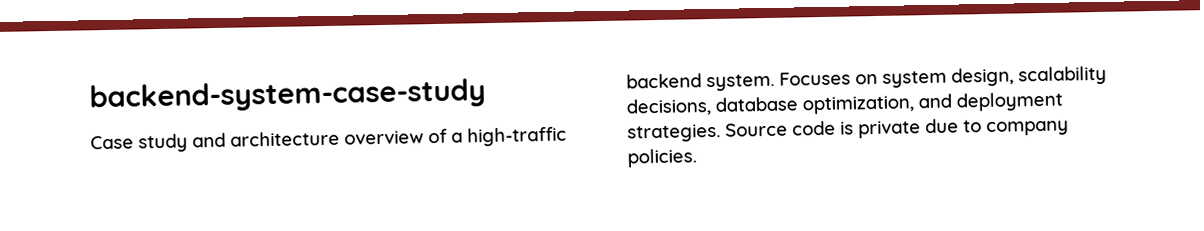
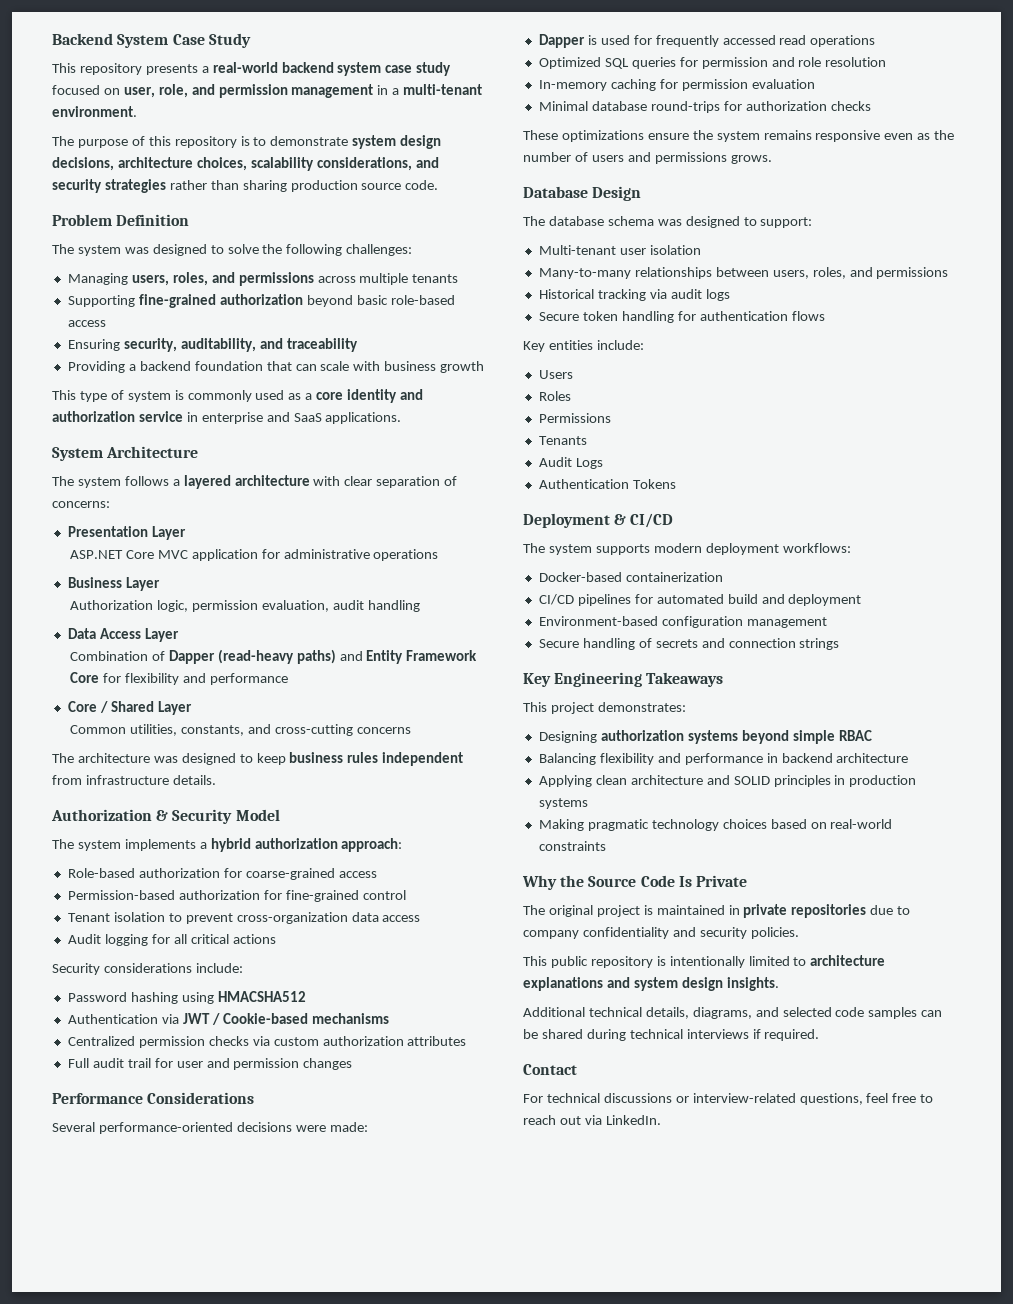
[89,78,486,114] [90,126,567,153] [626,65,1107,92] [626,91,1063,117] [627,118,1069,143] [627,148,697,168] backend-system-case-study // Case study and architecture overview of a high-traffic backend system. Focuses on system design, scalability decisions, database optimization, and deployment strategies. Source code is private due to company policies. -> [52,33,251,48] [52,62,452,76] [52,84,483,98] [52,106,137,117] [52,135,442,149] [52,157,439,171] [52,179,439,193] [52,214,190,226] [52,244,413,256] [67,272,459,286] [67,294,455,308] [67,320,106,327] [67,338,358,352] [67,361,485,373] [52,389,424,403] [52,411,402,424] [52,446,199,461] [52,475,458,489] [52,501,110,508] [67,526,186,540] [69,549,439,561] [67,577,160,591] [69,600,420,612] [67,628,179,642] [69,649,478,664] [69,672,288,685] [67,701,192,715] [69,724,411,736] [52,752,464,766] [52,775,216,785] [51,809,280,824] [52,838,403,852] [67,868,377,880] [67,890,406,902] [67,912,421,924] [67,934,276,946] [52,963,243,975] [67,991,306,1004] [67,1013,389,1025] [67,1036,467,1048] [67,1058,353,1070] [52,1092,255,1104] [52,1122,368,1134] [538,34,876,48] [538,57,887,69] [538,79,815,91] [538,101,871,113] [523,130,955,142] [523,152,772,164] [523,186,642,201] [523,216,813,228] [538,245,701,255] [538,267,949,279] [538,289,730,301] [538,311,825,323] [523,340,644,352] [538,370,573,379] [538,391,571,401] [538,413,611,423] [538,436,587,445] [538,457,603,469] [538,479,676,489] [523,513,674,528] [523,543,851,555] [538,572,723,582] [538,594,862,606] [538,616,827,628] [538,638,840,650] [523,672,724,687] [523,702,686,714] [538,730,872,744] [538,753,909,765] [538,775,917,787] [538,798,588,809] [538,819,893,831] [538,841,606,851] [522,875,747,890] [523,904,911,918] [523,927,799,939] [523,955,886,968] [523,977,779,991] [523,1007,943,1019] [523,1029,820,1041] [523,1064,577,1075] [523,1093,934,1105] [523,1115,661,1125] Backend System Case Study // This repository presents a real-world backend system case study focused on user, role, and permission management in a multi-tenant environment. // The purpose of this repository is to demonstrate system design decisions, architecture choices, scalability considerations, and security strategies rather than sharing production source code. // Problem Definition // The system was designed to solve the following challenges: // Managing users, roles, and permissions across multiple tenants // Supporting fine-grained authorization beyond basic role-based access // Ensuring security, auditability, and traceability // Providing a backend foundation that can scale with business growth // This type of system is commonly used as a core identity and authorization service in enterprise and SaaS applications. // System Architecture // The system follows a layered architecture with clear separation of concerns: // Presentation Layer // ASP.NET Core MVC application for administrative operations // Business Layer // Authorization logic, permission evaluation, audit handling // Data Access Layer // Combination of Dapper (read-heavy paths) and Entity Framework Core for flexibility and performance // Core / Shared Layer // Common utilities, constants, and cross-cutting concerns // The architecture was designed to keep business rules independent from infrastructure details. // Authorization & Security Model // The system implements a hybrid authorization approach: // Role-based authorization for coarse-grained access // Permission-based authorization for fine-grained control // Tenant isolation to prevent cross-organization data access // Audit logging for all critical actions // Security considerations include: // Password hashing using HMACSHA512 // Authentication via JWT / Cookie-based mechanisms // Centralized permission checks via custom authorization attributes // Full audit trail for user and permission changes // Performance Considerations // Several performance-oriented decisions were made: // Dapper is used for frequently accessed read operations // Optimized SQL queries for permission and role resolution // In-memory caching for permission evaluation // Minimal database round-trips for authorization checks // These optimizations ensure the system remains responsive even as the number of users and permissions grows. // Database Design // The database schema was designed to support: // Multi-tenant user isolation // Many-to-many relationships between users, roles, and permissions // Historical tracking via audit logs // Secure token handling for authentication flows // Key entities include: // Users // Roles // Permissions // Tenants // Audit Logs // Authentication Tokens // Deployment & CI/CD // The system supports modern deployment workflows: // Docker-based containerization // CI/CD pipelines for automated build and deployment // Environment-based configuration management // Secure handling of secrets and connection strings // Key Engineering Takeaways // This project demonstrates: // Designing authorization systems beyond simple RBAC // Balancing flexibility and performance in backend architecture // Applying clean architecture and SOLID principles in production systems // Making pragmatic technology choices based on real-world constraints // Why the Source Code Is Private // The original project is maintained in private repositories due to company confidentiality and security policies. // This public repository is intentionally limited to architecture explanations and system design insights. // Additional technical details, diagrams, and selected code samples can be shared during technical interviews if required. // Contact // For technical discussions or interview-related questions, feel free to reach out via LinkedIn.

